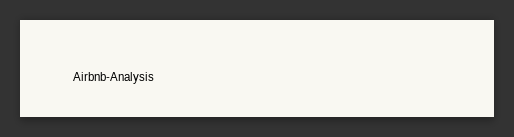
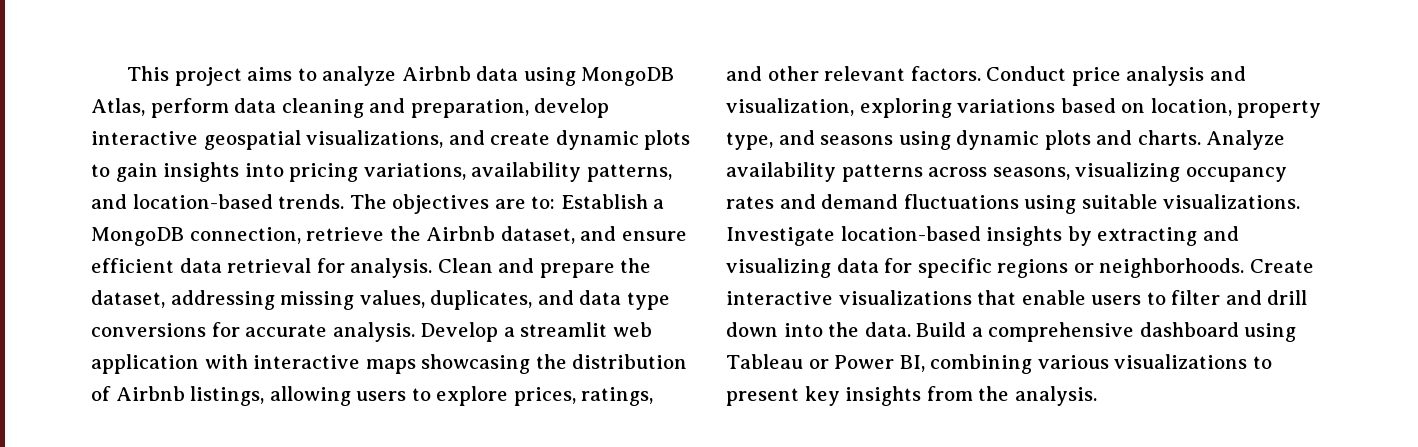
[73,72,154,84] Airbnb-Analysis -> [127,66,675,86] [91,98,610,118] [91,130,691,150] [91,162,672,182] [91,194,665,214] [91,226,687,246] [91,258,652,278] [91,290,670,310] [91,322,652,342] [91,354,688,374] [91,386,654,406] [726,66,1246,86] [726,98,1322,118] [726,130,1286,150] [726,162,1287,182] [726,194,1301,214] [726,226,1239,246] [726,258,1314,278] [726,290,1308,305] [726,322,1297,342] [726,354,1272,374] [726,386,1097,406] This project aims to analyze Airbnb data using MongoDB Atlas, perform data cleaning and preparation, develop interactive geospatial visualizations, and create dynamic plots to gain insights into pricing variations, availability patterns, and location-based trends. The objectives are to: Establish a MongoDB connection, retrieve the Airbnb dataset, and ensure efficient data retrieval for analysis. Clean and prepare the dataset, addressing missing values, duplicates, and data type conversions for accurate analysis. Develop a streamlit web application with interactive maps showcasing the distribution of Airbnb listings, allowing users to explore prices, ratings, and other relevant factors. Conduct price analysis and visualization, exploring variations based on location, property type, and seasons using dynamic plots and charts. Analyze availability patterns across seasons, visualizing occupancy rates and demand fluctuations using suitable visualizations. Investigate location-based insights by extracting and visualizing data for specific regions or neighborhoods. Create interactive visualizations that enable users to filter and drill down into the data. Build a comprehensive dashboard using Tableau or Power BI, combining various visualizations to present key insights from the analysis.

